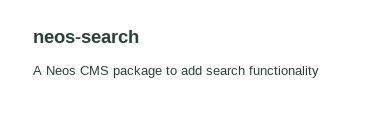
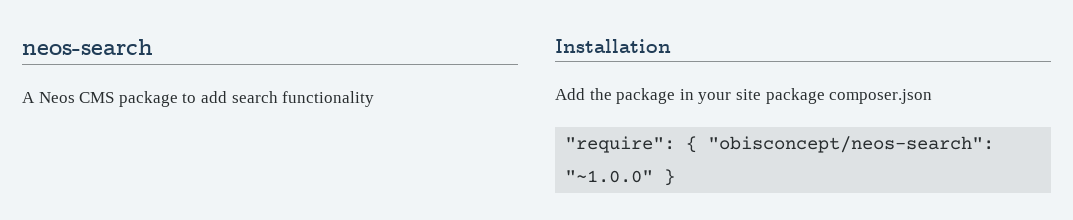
(319, 72) none -> [555,39,671,53] [555,88,933,104] [565,136,995,153] [565,169,676,186] // Installation // Add the package in your site package composer.json // "require": { "obisconcept/neos-search": "~1.0.0" }

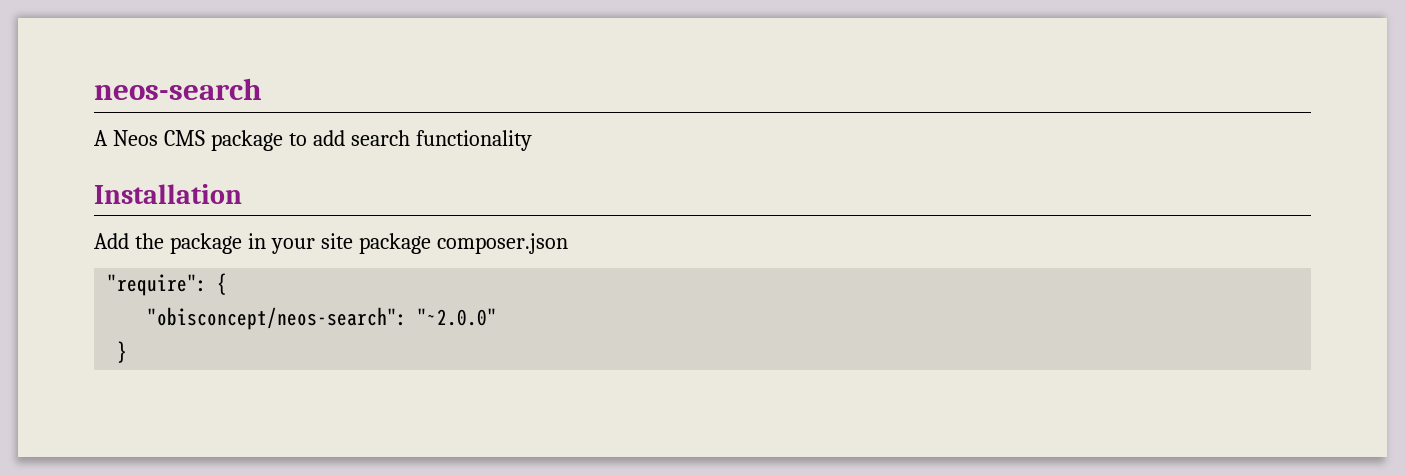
[708,136,995,153] [565,170,654,183] "obisconcept/neos-search": "~1.0.0" -> [147,307,498,330] // "obisconcept/neos-search": "~2.0.0" //

